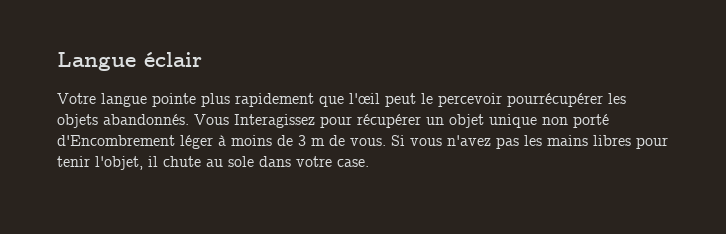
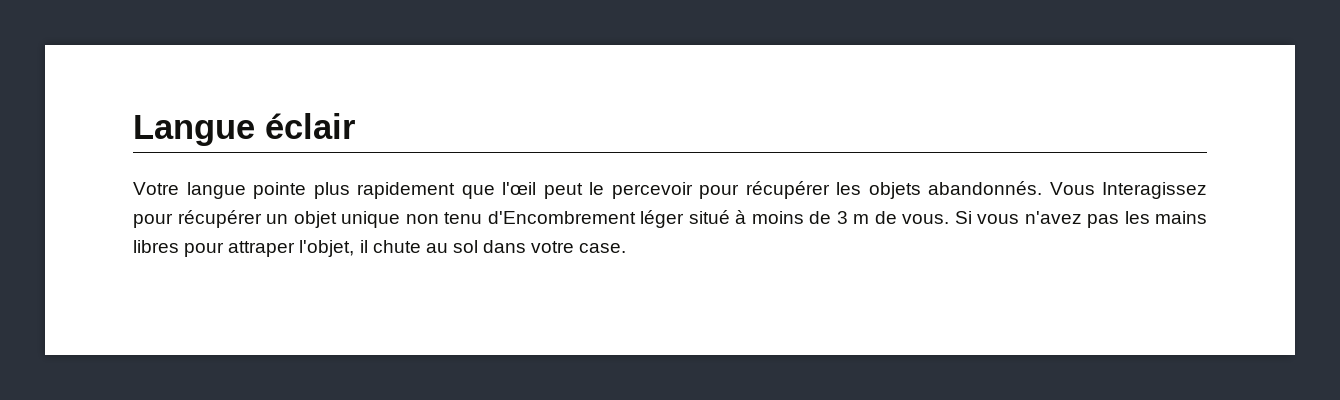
[507,93,603,107] pourrécupérer -> [699,181,830,199] pour récupérer
[573,114,609,128] porté -> [444,212,482,224] tenu
(213, 142) none -> [688,210,730,224] situé
[57,156,90,167] tenir -> [228,241,296,257] attraper
[228,156,254,167] sole -> [452,240,478,253] sol

